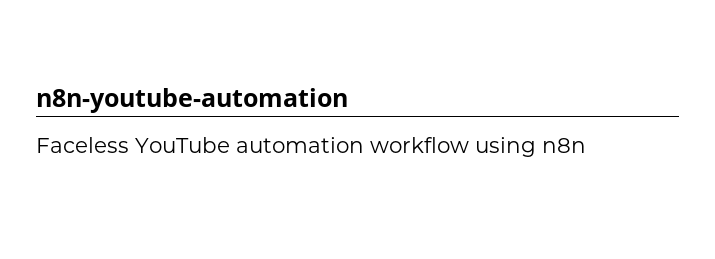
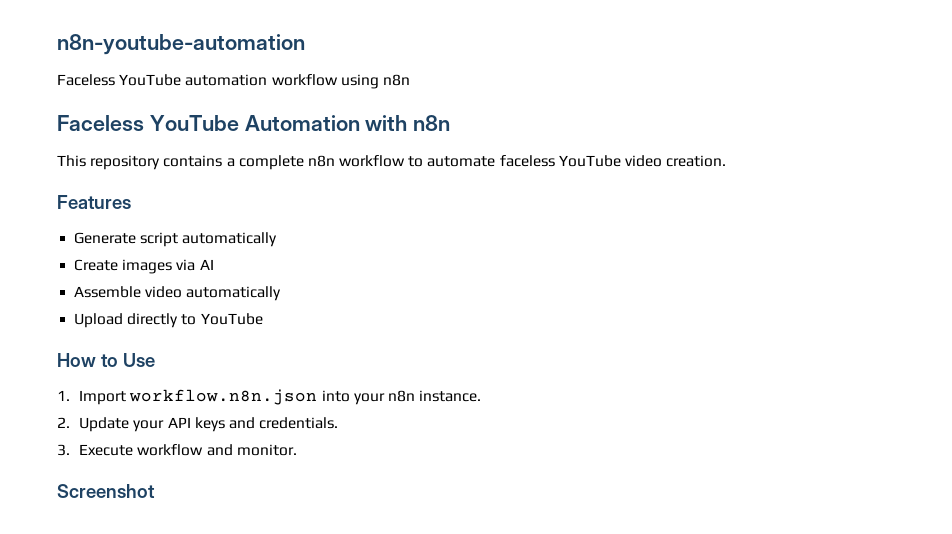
(586, 145) none -> [57,115,451,131] [57,155,727,170] [57,195,131,209] [74,232,278,247] [74,259,214,274] [74,286,282,301] [74,313,263,328] [57,353,155,367] [57,389,482,405] [57,417,339,432] [57,444,297,456] [57,484,155,498] // Faceless YouTube Automation with n8n // This repository contains a complete n8n workflow to automate faceless YouTube video creation. // Features // Generate script automatically // Create images via AI // Assemble video automatically // Upload directly to YouTube // How to Use // 1. Import workflow.n8n.json into your n8n instance. // 2. Update your API keys and credentials. // 3. Execute workflow and monitor. // Screenshot

